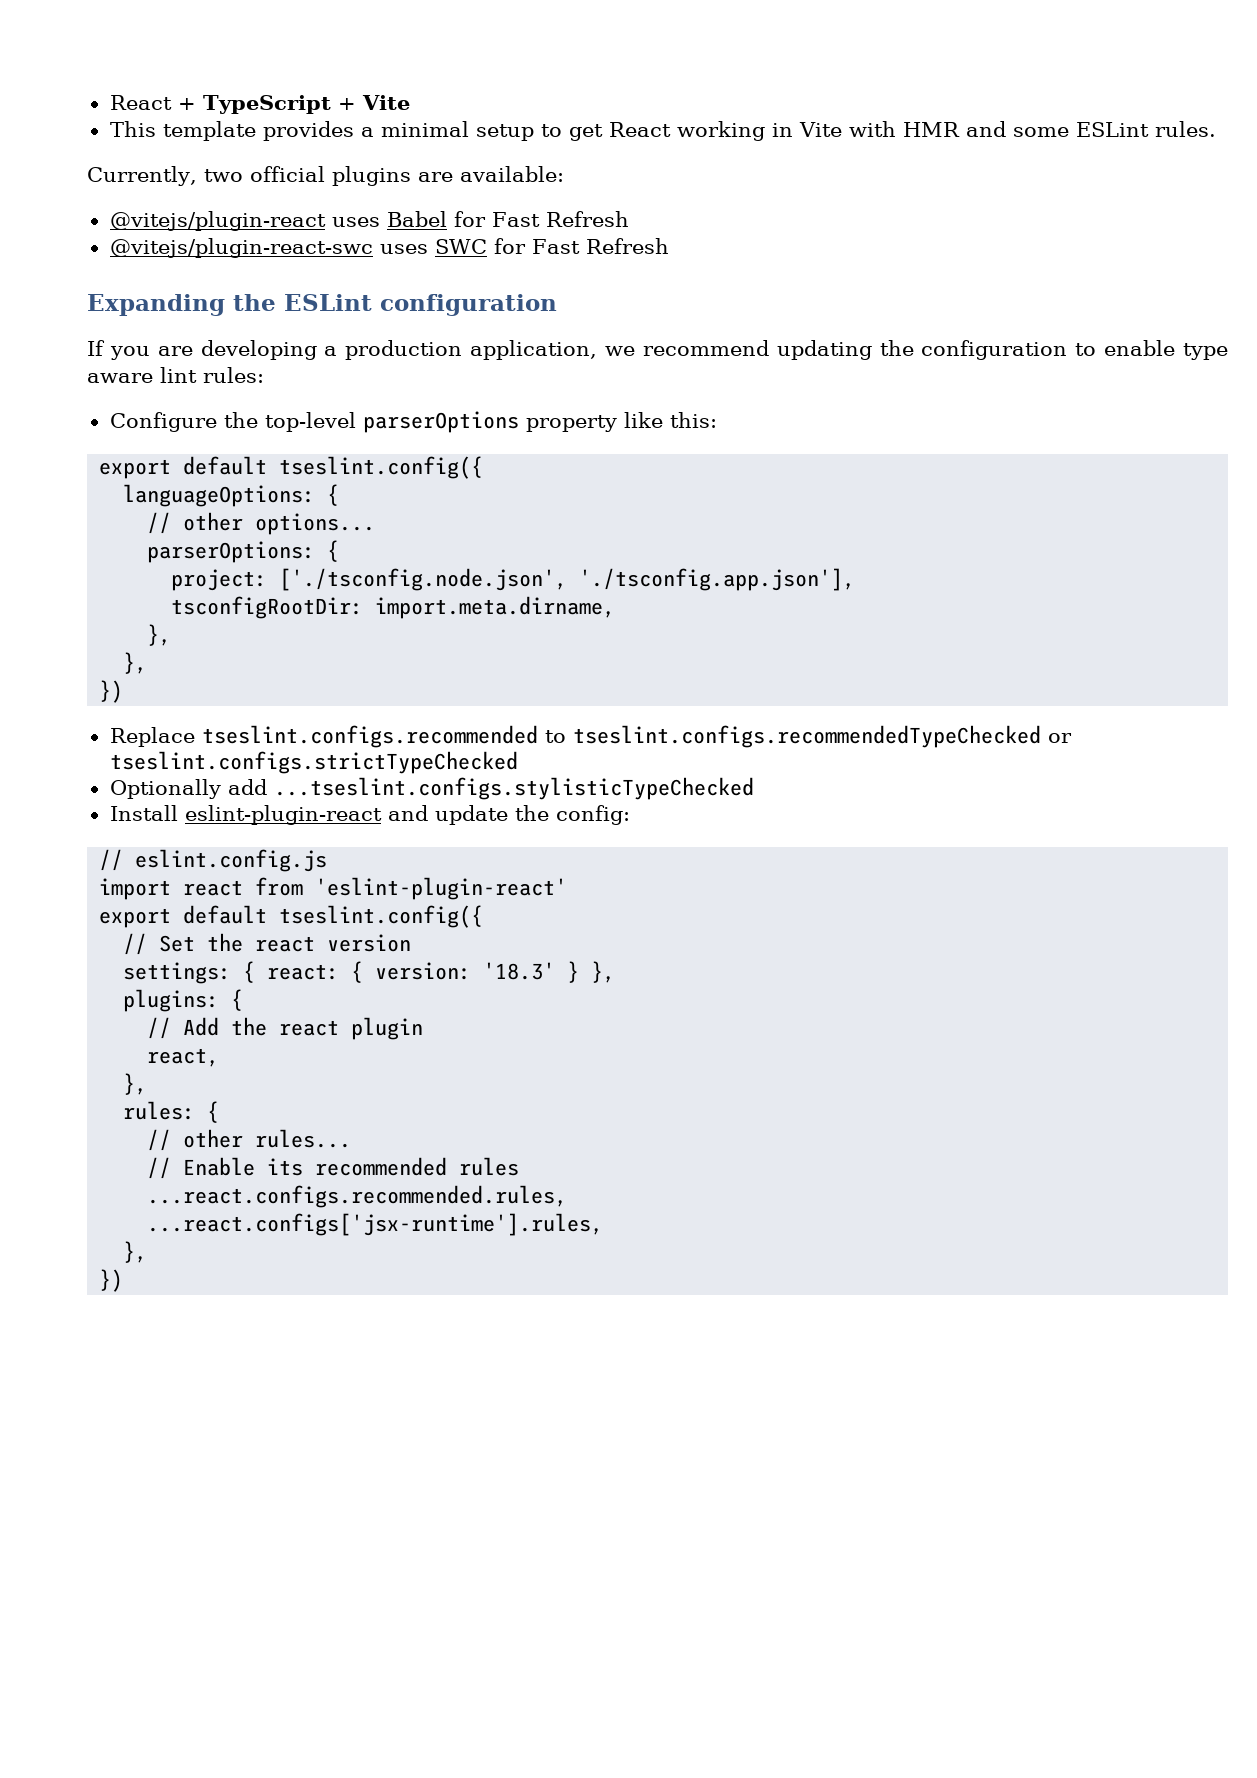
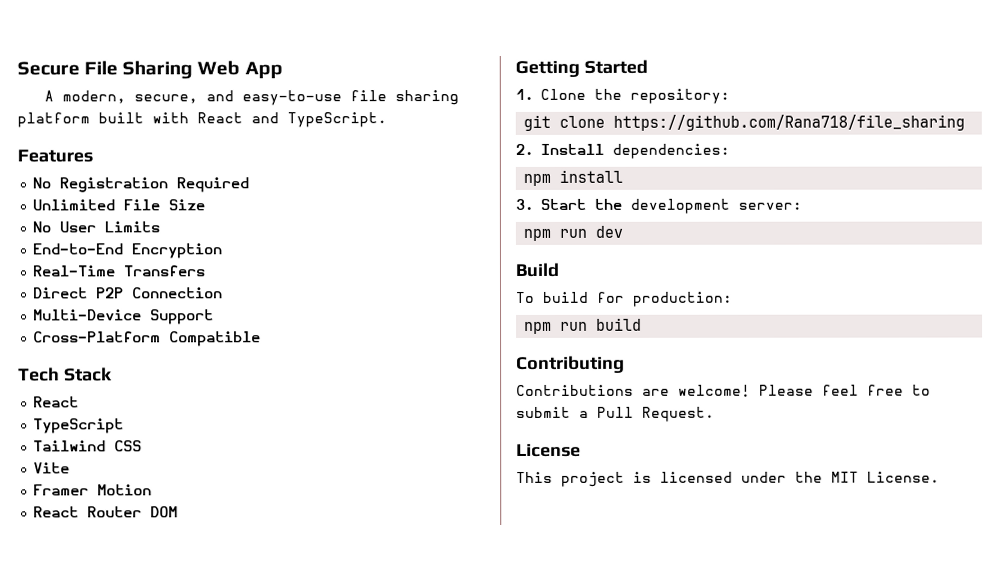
[109,95,196,110] React + -> [17,60,283,80] [43,90,459,106] [17,112,387,128] [17,149,93,163] [32,177,250,193] [32,199,206,211] [32,221,161,233] [32,243,223,259] [32,265,206,277] [32,287,224,299] [33,309,215,325] [33,331,262,347] [18,367,112,382] [33,396,80,408] Secure File Sharing Web App // A modern, secure, and easy-to-use file sharing platform built with React and TypeScript. // Features // No Registration Required // Unlimited File Size // No User Limits // End-to-End Encryption // Real-Time Transfers // Direct P2P Connection // Multi-Device Support // Cross-Platform Compatible // Tech Stack // React //
[337,98,356,110] + -> [33,440,143,452] // Tailwind CSS //
[109,121,1216,141] [87,166,564,186] [109,211,629,231] [109,238,669,258] [87,294,557,316] [87,340,1229,360] [87,367,264,383] [109,411,717,433] [99,456,484,479] [123,484,340,507] [147,512,376,535] [147,540,340,563] [171,568,856,591] [171,596,616,619] [147,624,172,646] [123,652,148,674] [99,680,124,703] [109,725,1072,748] [109,751,518,774] [109,777,754,800] [109,805,630,825] [99,849,328,872] [99,877,568,900] [99,905,484,928] [123,933,412,955] [123,961,616,984] [123,989,244,1012] [147,1017,424,1040] [147,1048,220,1067] [123,1073,148,1095] [123,1101,220,1123] [147,1129,352,1151] [147,1157,520,1179] [147,1185,568,1208] [147,1213,604,1236] [123,1241,148,1263] [99,1269,124,1292] This template provides a minimal setup to get React working in Vite with HMR and some ESLint rules. // Currently, two official plugins are available: // @vitejs/plugin-react uses Babel for Fast Refresh // @vitejs/plugin-react-swc uses SWC for Fast Refresh // Expanding the ESLint configuration // If you are developing a production application, we recommend updating the configuration to enable type aware lint rules: // Configure the top-level parserOptions property like this: // export default tseslint.config({ // languageOptions: { // // other options... // parserOptions: { // project: ['./tsconfig.node.json', './tsconfig.app.json'], // tsconfigRootDir: import.meta.dirname, // }, // }, // }) // Replace tseslint.configs.recommended to tseslint.configs.recommendedTypeChecked or tseslint.configs.strictTypeChecked // Optionally add ...tseslint.configs.stylisticTypeChecked // Install eslint-plugin-react and update the config: // // eslint.config.js // import react from 'eslint-plugin-react' // export default tseslint.config({ // // Set the react version // settings: { react: { version: '18.3' } }, // plugins: { // // Add the react plugin // react, // }, // rules: { // // other rules... // // Enable its recommended rules // ...react.configs.recommended.rules, // ...react.configs['jsx-runtime'].rules, // }, // }) -> [33,484,153,496] [33,506,179,518] [515,59,648,77] [515,88,730,104] [523,114,966,131] [515,143,730,159] [523,169,624,186] [515,198,802,214] [523,225,624,241] [515,262,559,277] [516,291,733,307] [524,317,643,334] [516,355,625,373] [516,384,931,397] [516,406,715,422] [516,443,581,457] [516,471,940,487] Framer Motion // React Router DOM // Getting Started // 1. Clone the repository: // git clone https://github.com/Rana718/file_sharing // 2. Install dependencies: // npm install // 3. Start the development server: // npm run dev // Build // To build for production: // npm run build // Contributing // Contributions are welcome! Please feel free to submit a Pull Request. // License // This project is licensed under the MIT License.

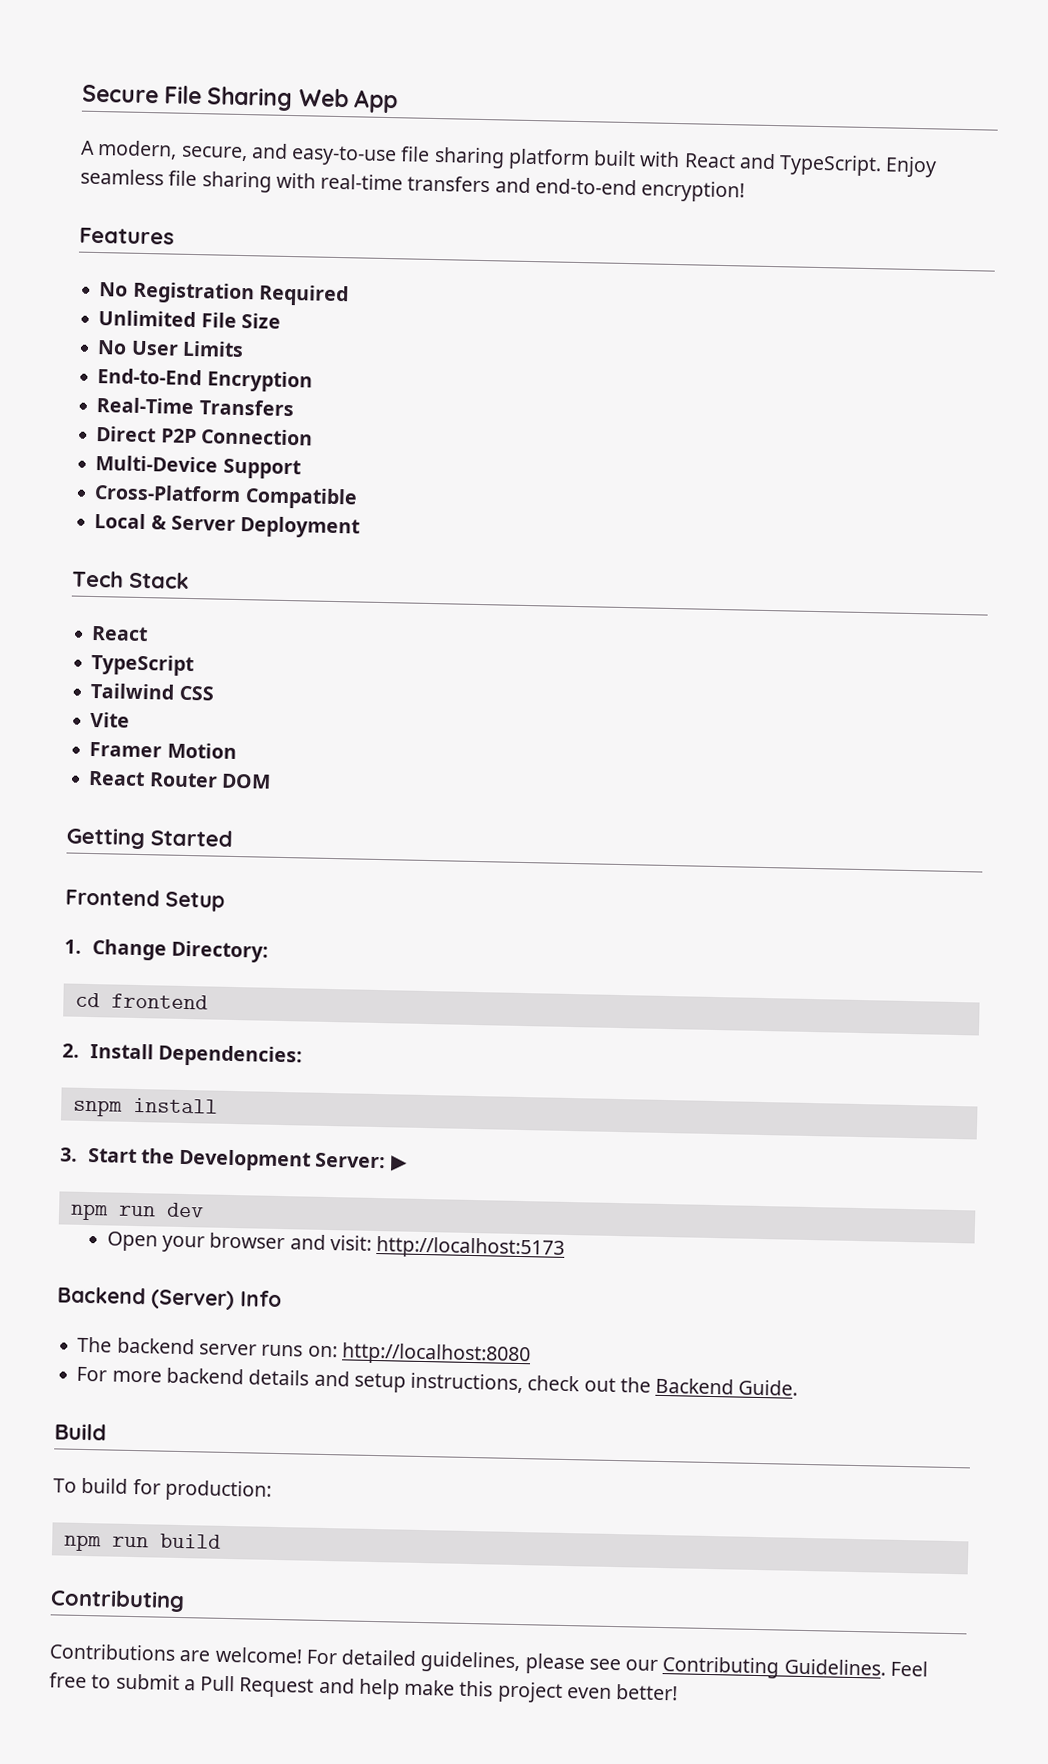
(387, 120) none -> [885,156,938,178] [80,168,746,203] Enjoy seamless file sharing with real-time transfers and end-to-end encryption!
(262, 339) none -> [94,513,361,539] // Local & Server Deployment
(648, 66) none -> [65,888,225,912] // Frontend Setup
[540,88,730,104] [523,114,966,131] Clone the repository: // git clone https://github.com/Rana718/file_sharing -> [91,939,269,963] [74,992,208,1010] Change Directory: // cd frontend
[612,143,730,159] [523,173,552,186] dependencies: // npm -> [157,1044,303,1068] [72,1099,123,1117] Dependencies: // snpm
[630,198,802,214] development server: -> [178,1148,408,1172] Development Server: ▶
(624, 231) none -> [106,1231,566,1260] [57,1286,282,1311] [77,1336,531,1367] [76,1366,799,1396] // Open your browser and visit: http://localhost:5173 // Backend (Server) Info // The backend server runs on: http://localhost:8080 // For more backend details and setup instructions, check out the Backend Guide.
[759,384,859,396] Please feel -> [305,1649,928,1679] For detailed guidelines, please see our Contributing Guidelines. Feel
[642,406,715,422] [516,443,581,457] [516,471,940,487] Request. // License // This project is licensed under the MIT License. -> [239,1677,679,1703] Request and help make this project even better!

